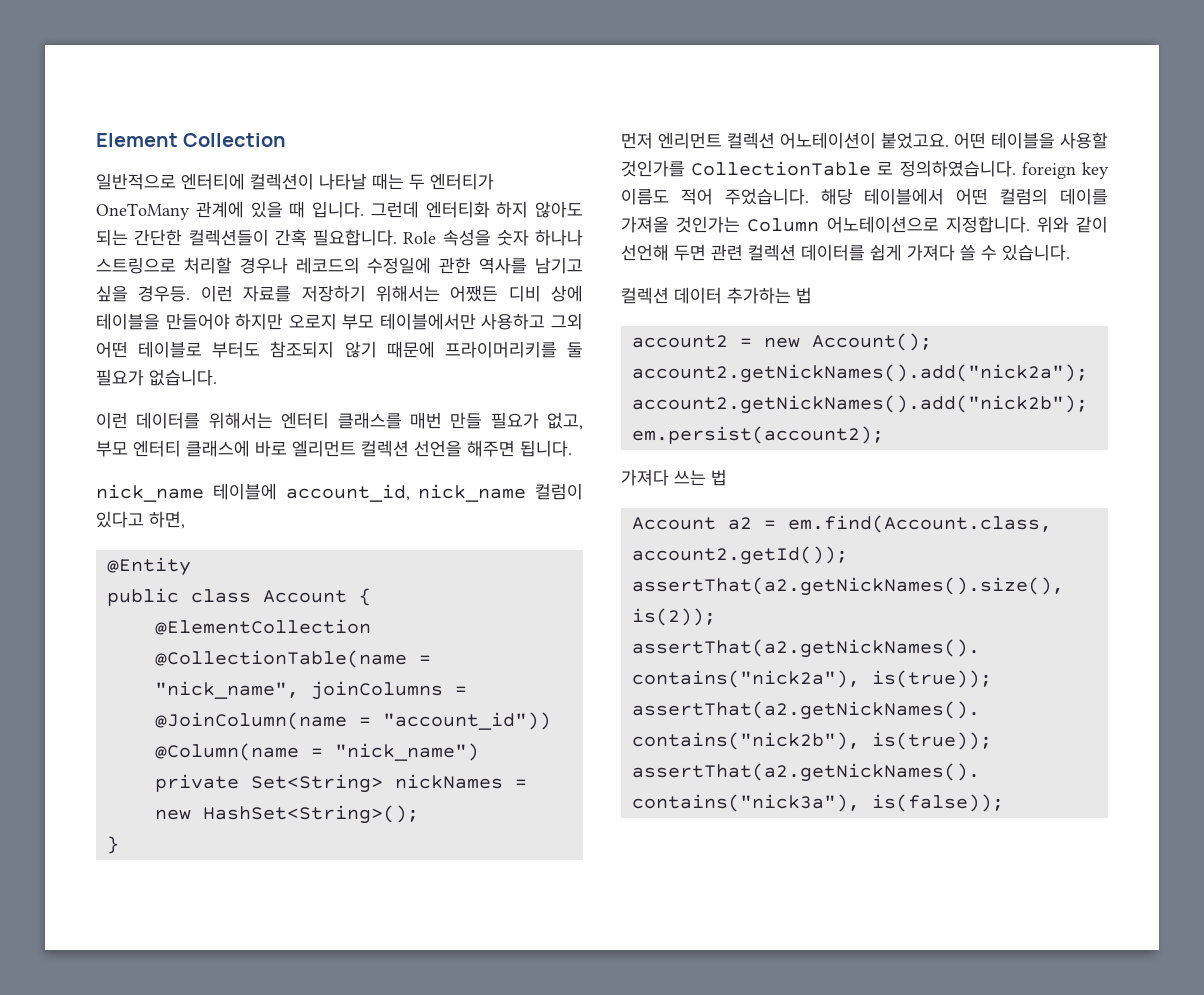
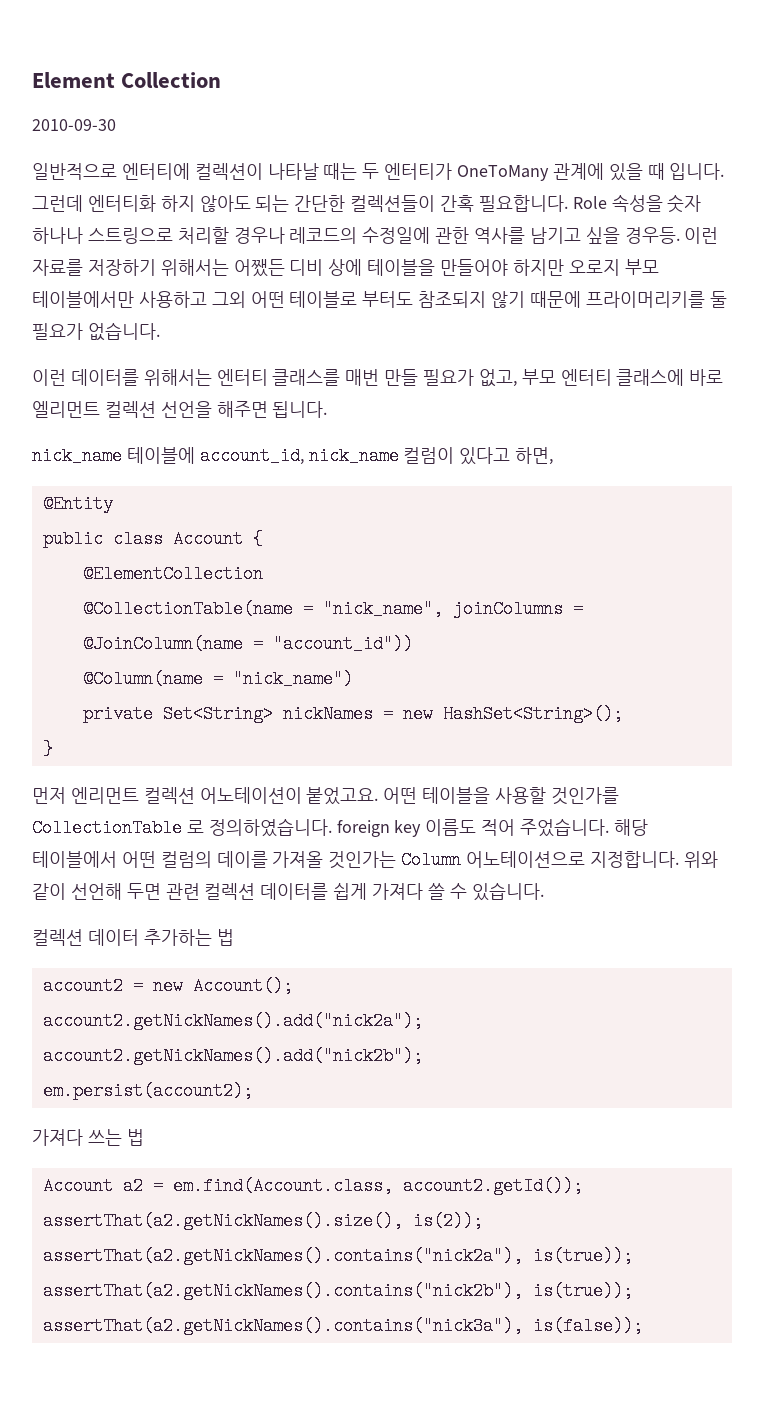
(287, 140) none -> [32,119,116,131] // 2010-09-30

